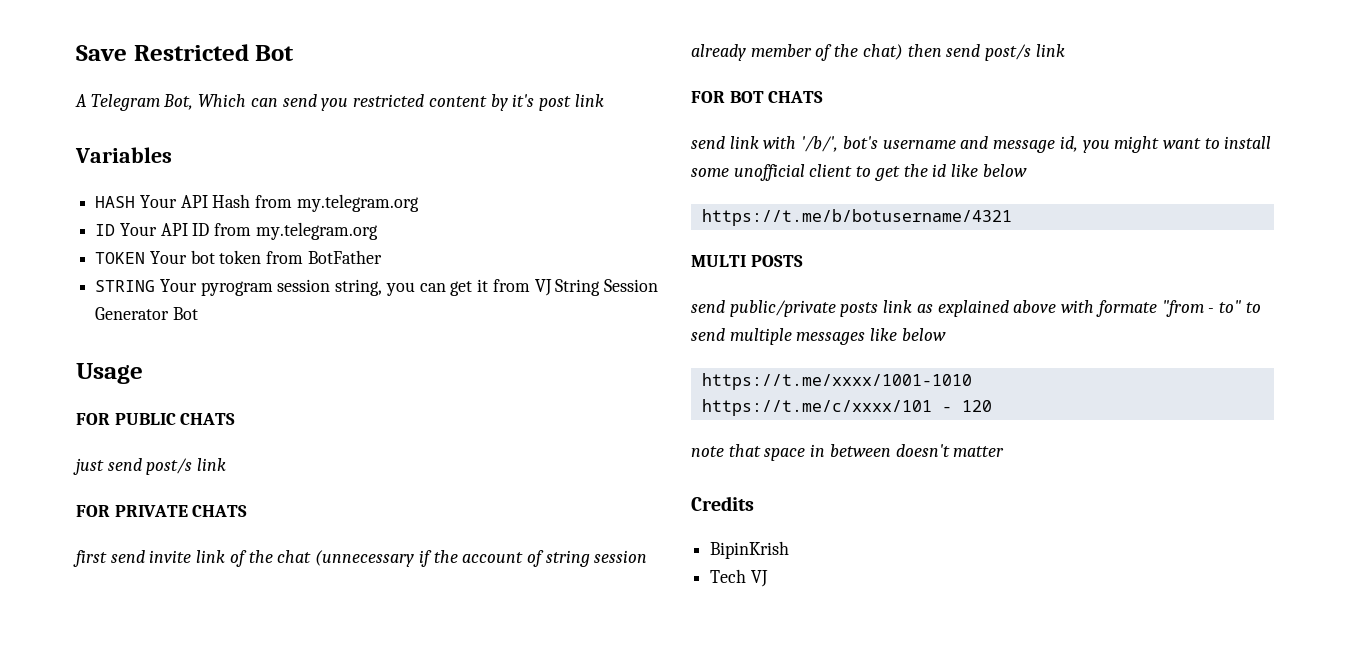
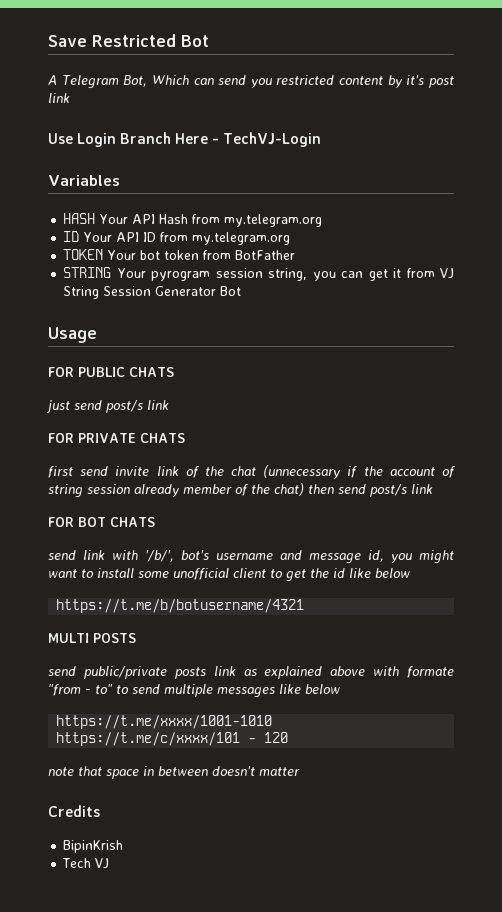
(604, 100) none -> [48,132,322,147] // Use Login Branch Here - TechVJ-Login

